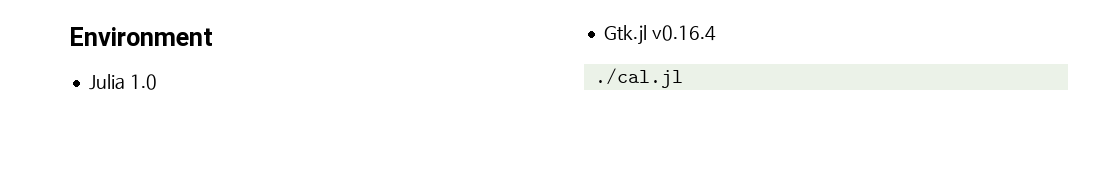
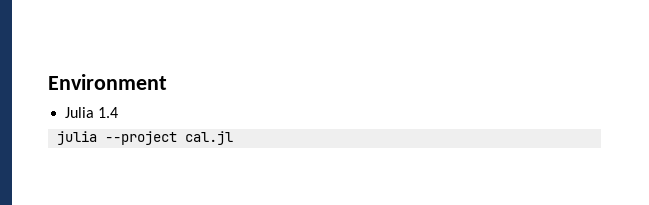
[129,74,157,90] [603,25,716,45] [594,68,683,88] 1.0 // Gtk.jl v0.16.4 // ./cal.jl -> [98,107,119,118] [57,131,234,145] 1.4 // julia --project cal.jl

